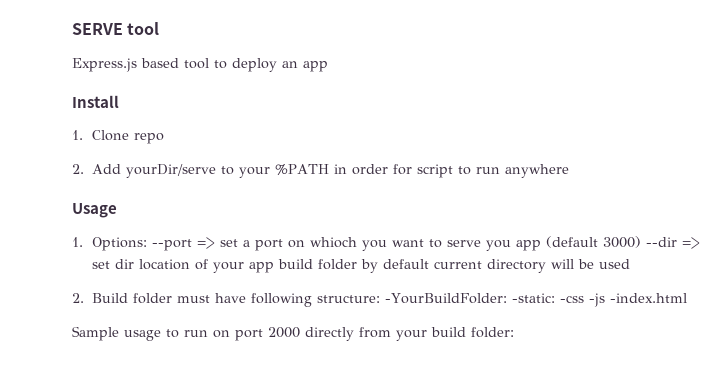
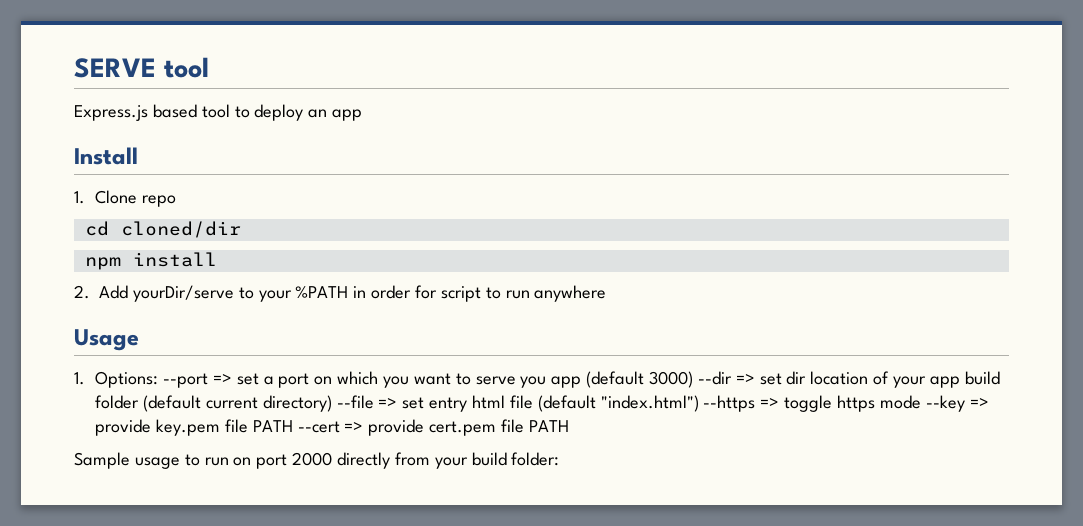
(165, 138) none -> [84,221,241,238] [84,252,217,270] // cd cloned/dir // npm install
[310,237,358,248] whioch -> [337,371,379,385] which
[361,259,631,273] [72,293,688,307] by default current directory will be used // 2. Build folder must have following structure: -YourBuildFolder: -static: -css -js -index.html -> [142,395,989,412] [95,419,569,436] (default current directory) --file => set entry html file (default "index.html") --https => toggle https mode --key => provide key.pem file PATH --cert => provide cert.pem file PATH

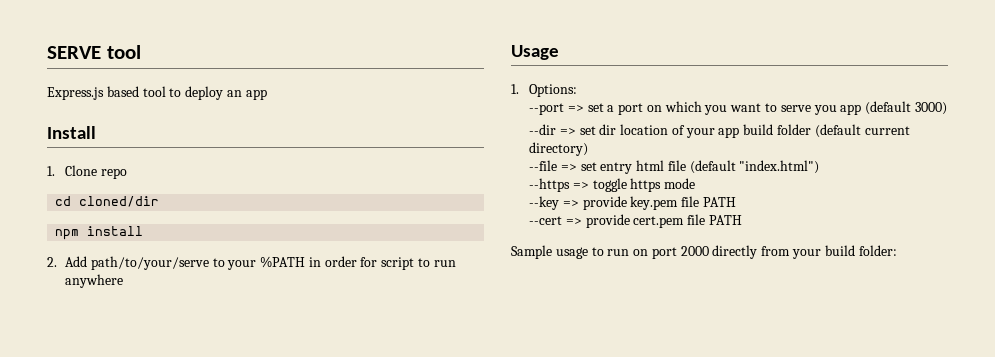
[132,285,234,302] yourDir/serve -> [90,256,209,270] path/to/your/serve
(159, 379) none -> (577, 90) //
(693, 379) none -> (947, 108) //
(332, 403) none -> (588, 149) //
(699, 403) none -> (820, 167) //
(921, 402) none -> (696, 183) //
(293, 426) none -> (736, 202) //

